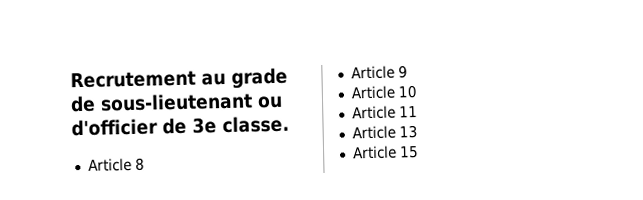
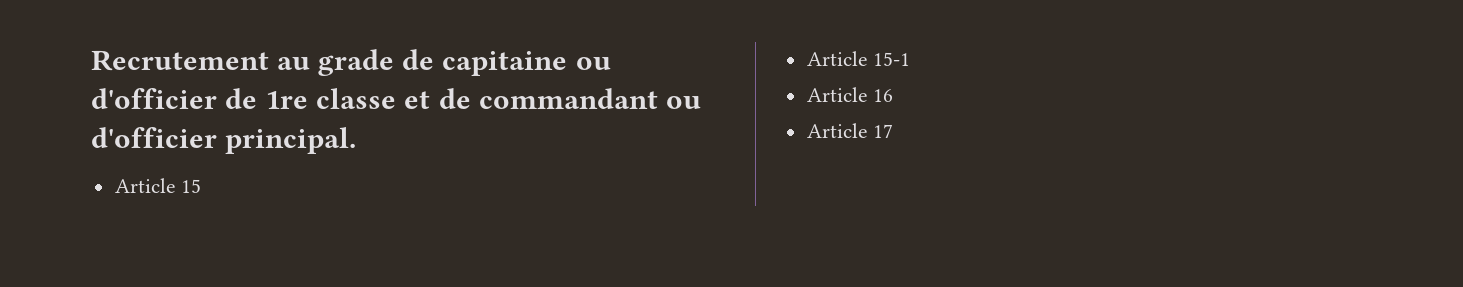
[100,92,253,112] sous-lieutenant -> [442,51,568,76] capitaine
[192,115,290,134] [87,157,145,172] [350,65,408,80] [350,85,417,100] [351,105,418,120] [351,125,418,140] [351,145,419,160] 3e classe. // Article 8 // Article 9 // Article 10 // Article 11 // Article 13 // Article 15 -> [265,88,701,109] [91,127,357,154] [114,178,202,193] [806,51,911,66] [806,87,894,102] [806,123,894,138] 1re classe et de commandant ou d'officier principal. // Article 15 // Article 15-1 // Article 16 // Article 17

